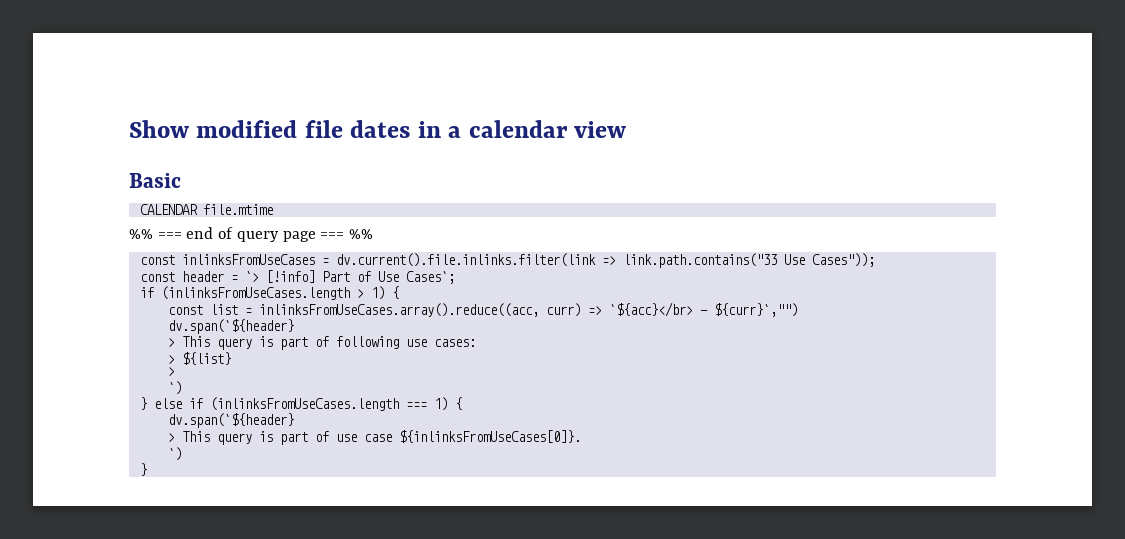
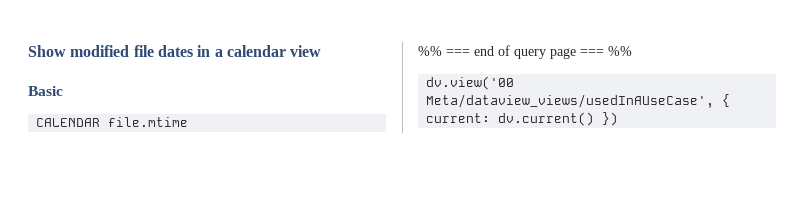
[139,253,875,268] [139,270,455,284] [139,286,399,300] [167,302,798,317] [167,319,294,334] [167,336,476,350] [167,352,231,365] [167,367,175,376] [167,381,182,395] [139,397,462,411] [167,413,294,428] [167,430,581,445] [167,447,182,461] [139,463,147,476] const inlinksFromUseCases = dv.current().file.inlinks.filter(link => link.path.contains("33 Use Cases")); // const header = `> [!info] Part of Use Cases`; // if (inlinksFromUseCases.length > 1) { // const list = inlinksFromUseCases.array().reduce((acc, curr) => `${acc}</br> - ${curr}`,"") // dv.span(`${header} // > This query is part of following use cases: // > ${list} // > // `) // } else if (inlinksFromUseCases.length === 1) { // dv.span(`${header} // > This query is part of use case ${inlinksFromUseCases[0]}. // `) // } -> [426,76,515,90] [426,94,731,108] [426,112,619,126] dv.view('00 Meta/dataview_views/usedInAUseCase', { current: dv.current() })

